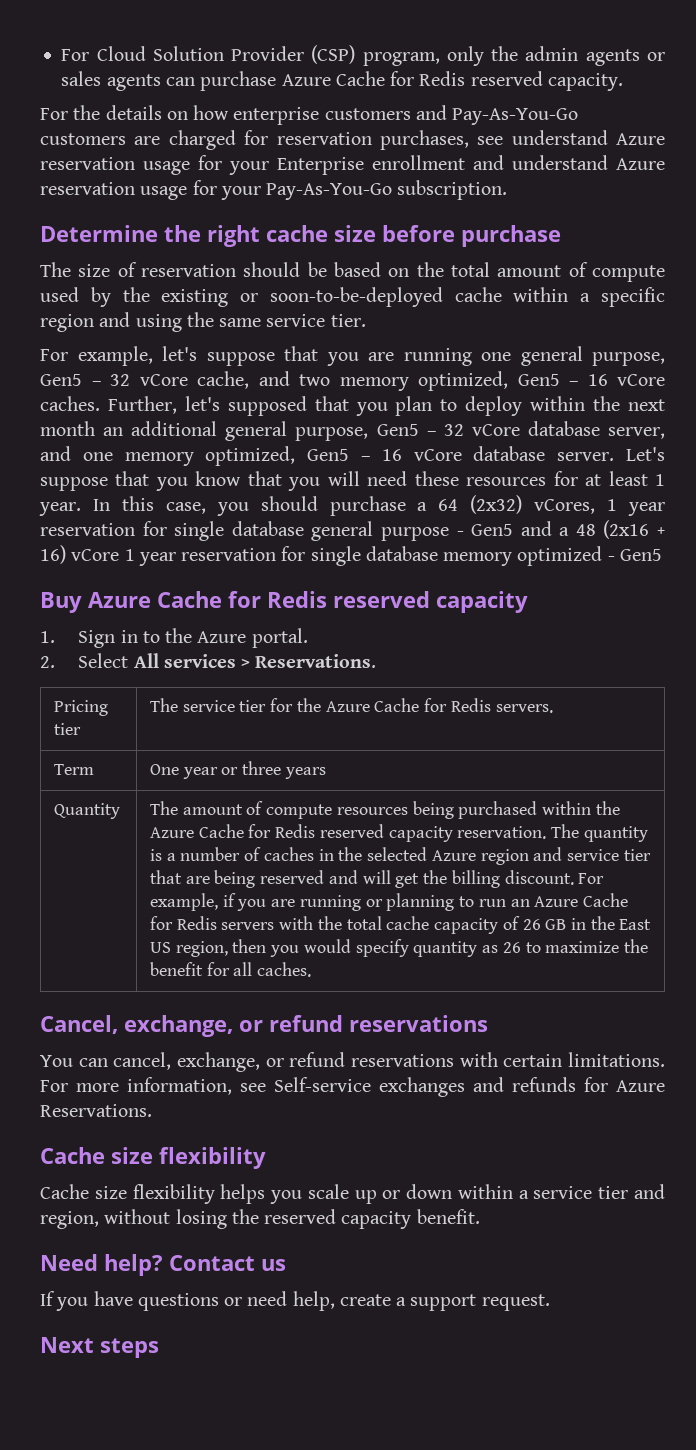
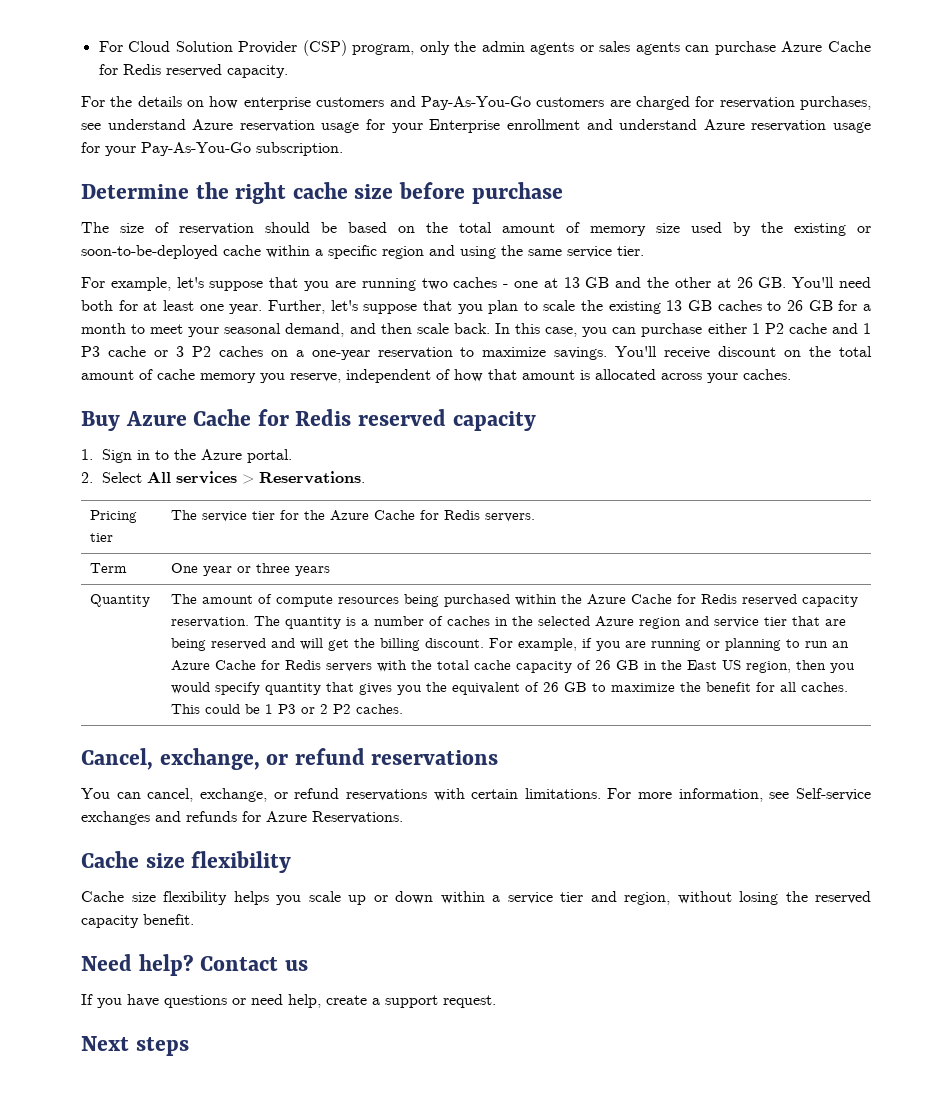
[592,265,665,282] compute -> [590,223,680,236] memory size
[481,346,665,366] [40,371,665,391] [40,396,100,411] one general purpose, Gen5 – 32 vCore cache, and two memory optimized, Gen5 – 16 vCore caches. -> [421,277,872,290] [81,300,263,314] two caches - one at 13 GB and the other at 26 GB. You'll need both for at least one year.
[227,396,307,416] supposed -> [363,304,418,314] suppose
[465,396,666,416] [40,421,666,441] [40,446,665,466] [40,471,665,491] [39,495,665,516] [40,520,665,541] [40,545,662,566] deploy within the next month an additional general purpose, Gen5 – 32 vCore database server, and one memory optimized, Gen5 – 16 vCore database server. Let's suppose that you know that you will need these resources for at least 1 year. In this case, you should purchase a 64 (2x32) vCores, 1 year reservation for single database general purpose - Gen5 and a 48 (2x16 + 16) vCore 1 year reservation for single database memory optimized - Gen5 -> [543,300,872,314] [81,323,871,337] [81,346,873,360] [81,369,791,383] scale the existing 13 GB caches to 26 GB for a month to meet your seasonal demand, and then scale back. In this case, you can purchase either 1 P2 cache and 1 P3 cache or 3 P2 caches on a one-year reservation to maximize savings. You'll receive discount on the total amount of cache memory you reserve, independent of how that amount is allocated across your caches.
[482,942,521,953] as 26 -> [326,682,588,695] that gives you the equivalent of 26 GB
(312, 969) none -> [171,704,404,714] This could be 1 P3 or 2 P2 caches.

